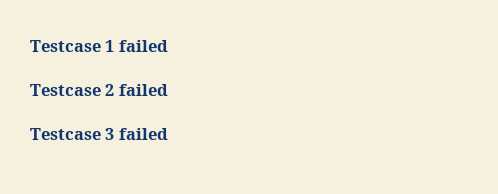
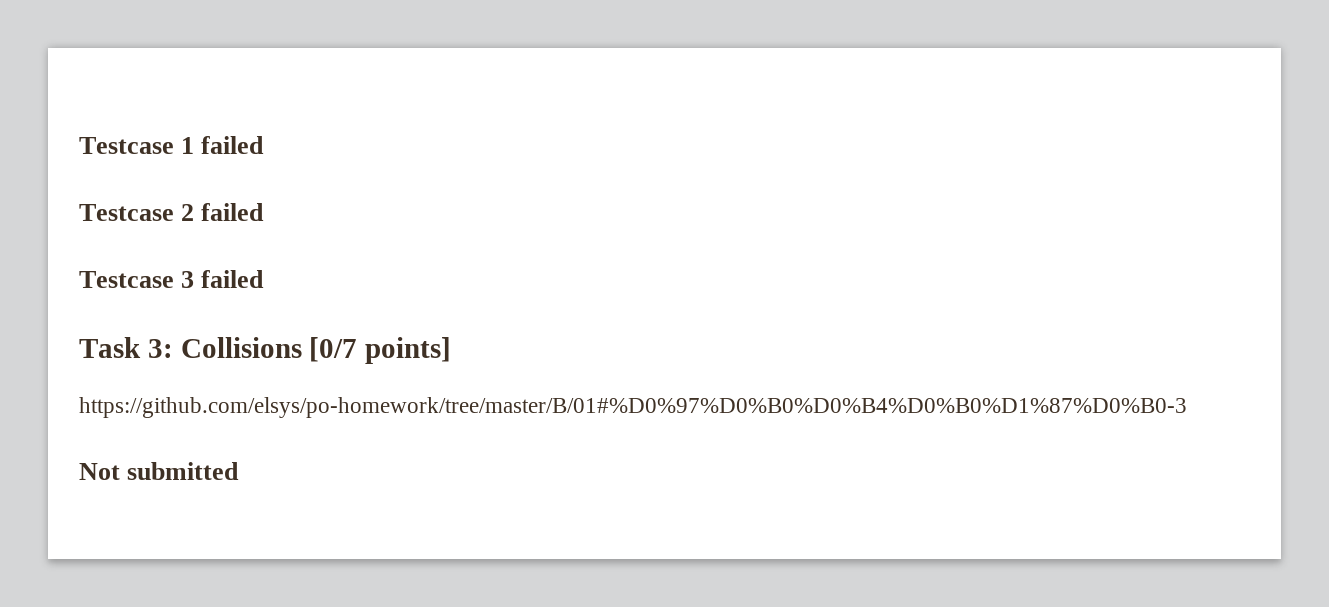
(168, 134) none -> [79,337,452,364] [79,397,1187,418] [79,462,240,480] // Task 3: Collisions [0/7 points] // https://github.com/elsys/po-homework/tree/master/B/01#%D0%97%D0%B0%D0%B4%D0%B0%D1%87%D0%B0-3 // Not submitted

